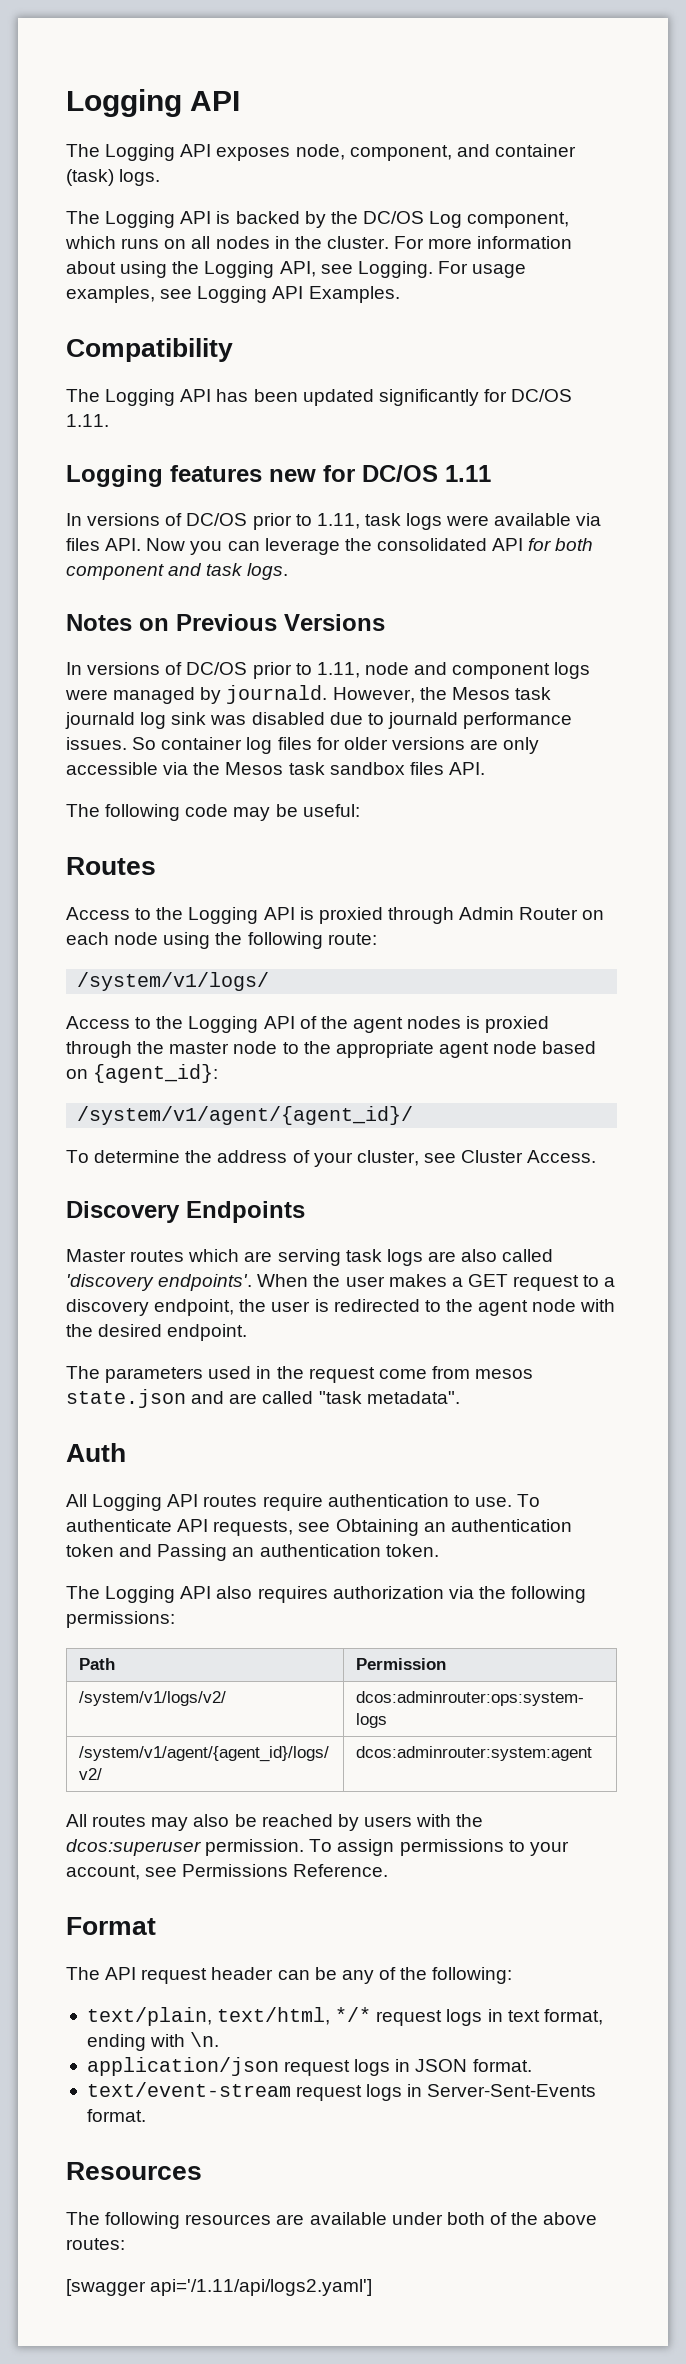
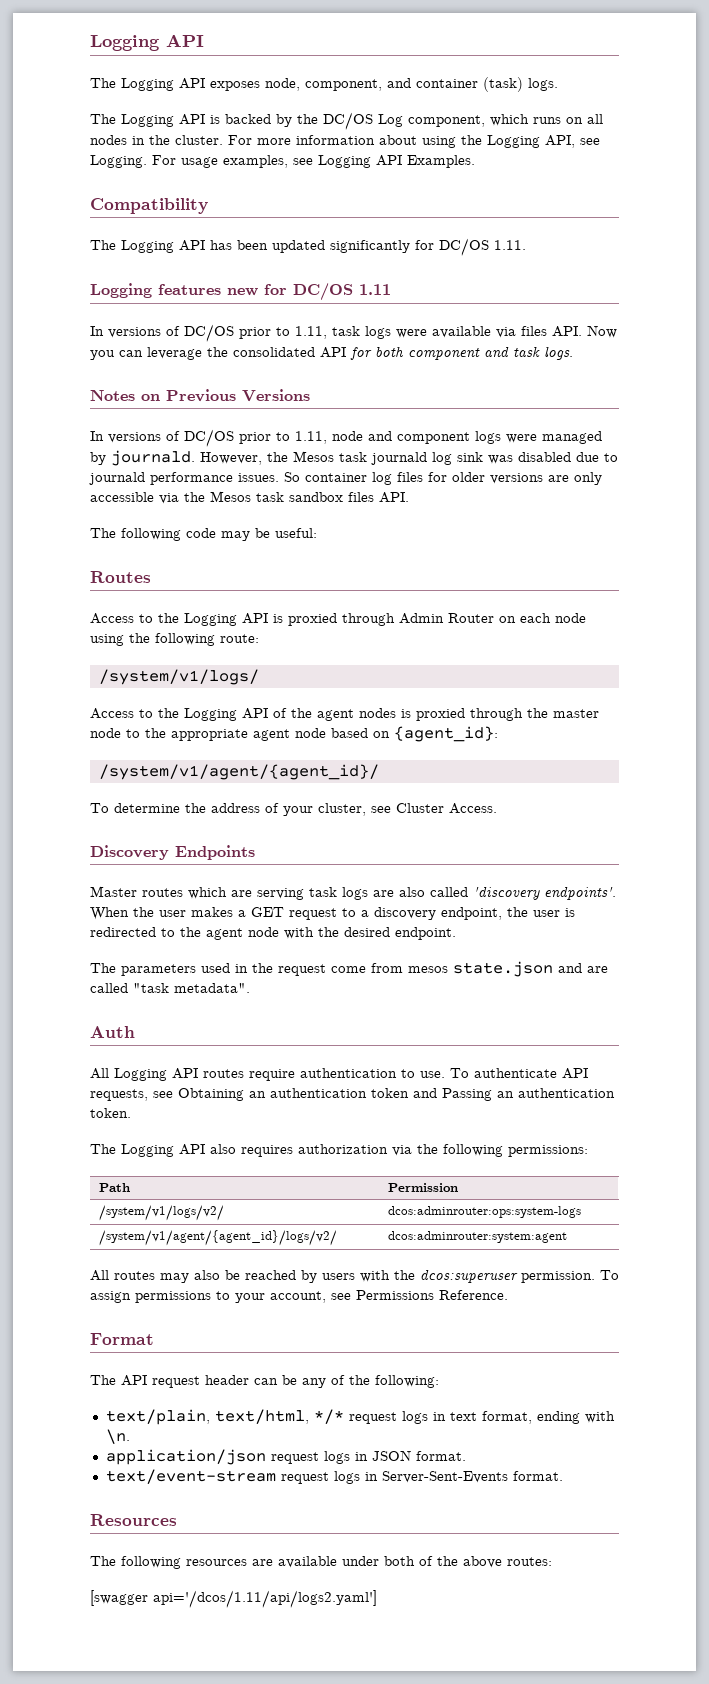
[150,2279,373,2296] api='/1.11/api/logs2.yaml'] -> [153,1590,377,1608] api='/dcos/1.11/api/logs2.yaml']

